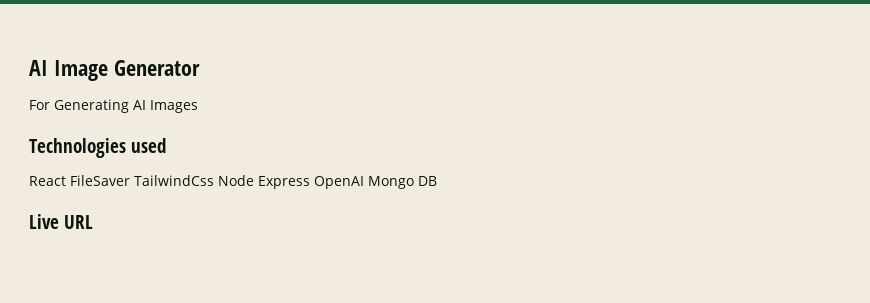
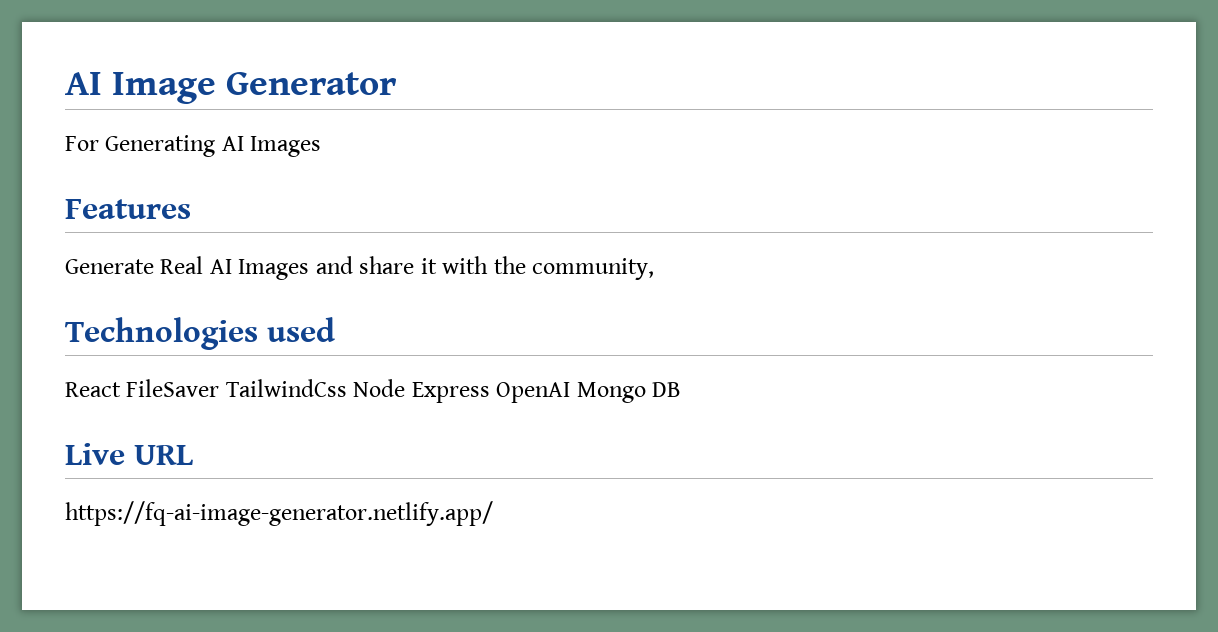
(198, 106) none -> [65,199,191,219] [65,256,655,280] // Features // Generate Real AI Images and share it with the community,
(94, 222) none -> [65,501,493,526] // https://fq-ai-image-generator.netlify.app/

